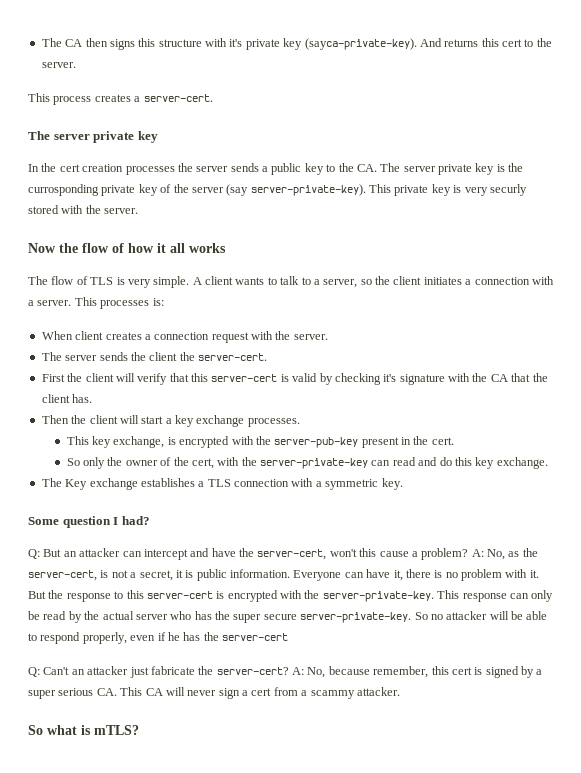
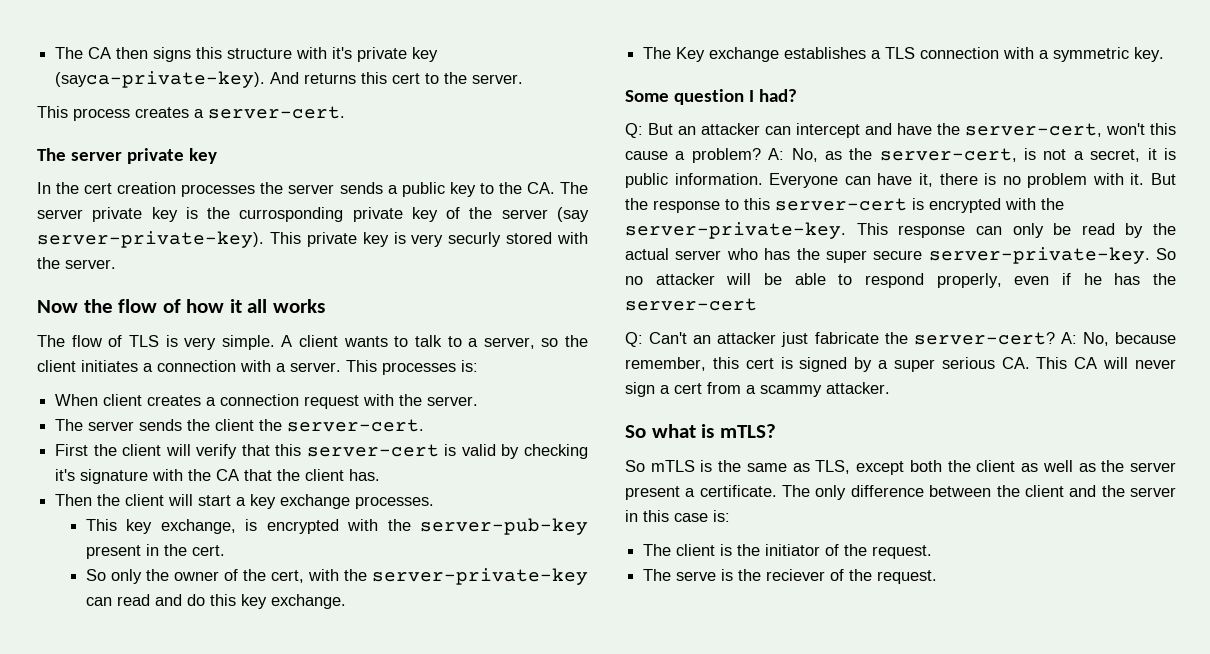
(139, 730) none -> [625,460,1176,475] [625,485,1176,500] [625,510,730,522] [643,544,933,559] [643,569,938,584] // So mTLS is the same as TLS, except both the client as well as the server present a certificate. The only difference between the client and the server in this case is: // The client is the initiator of the request. // The serve is the reciever of the request.

